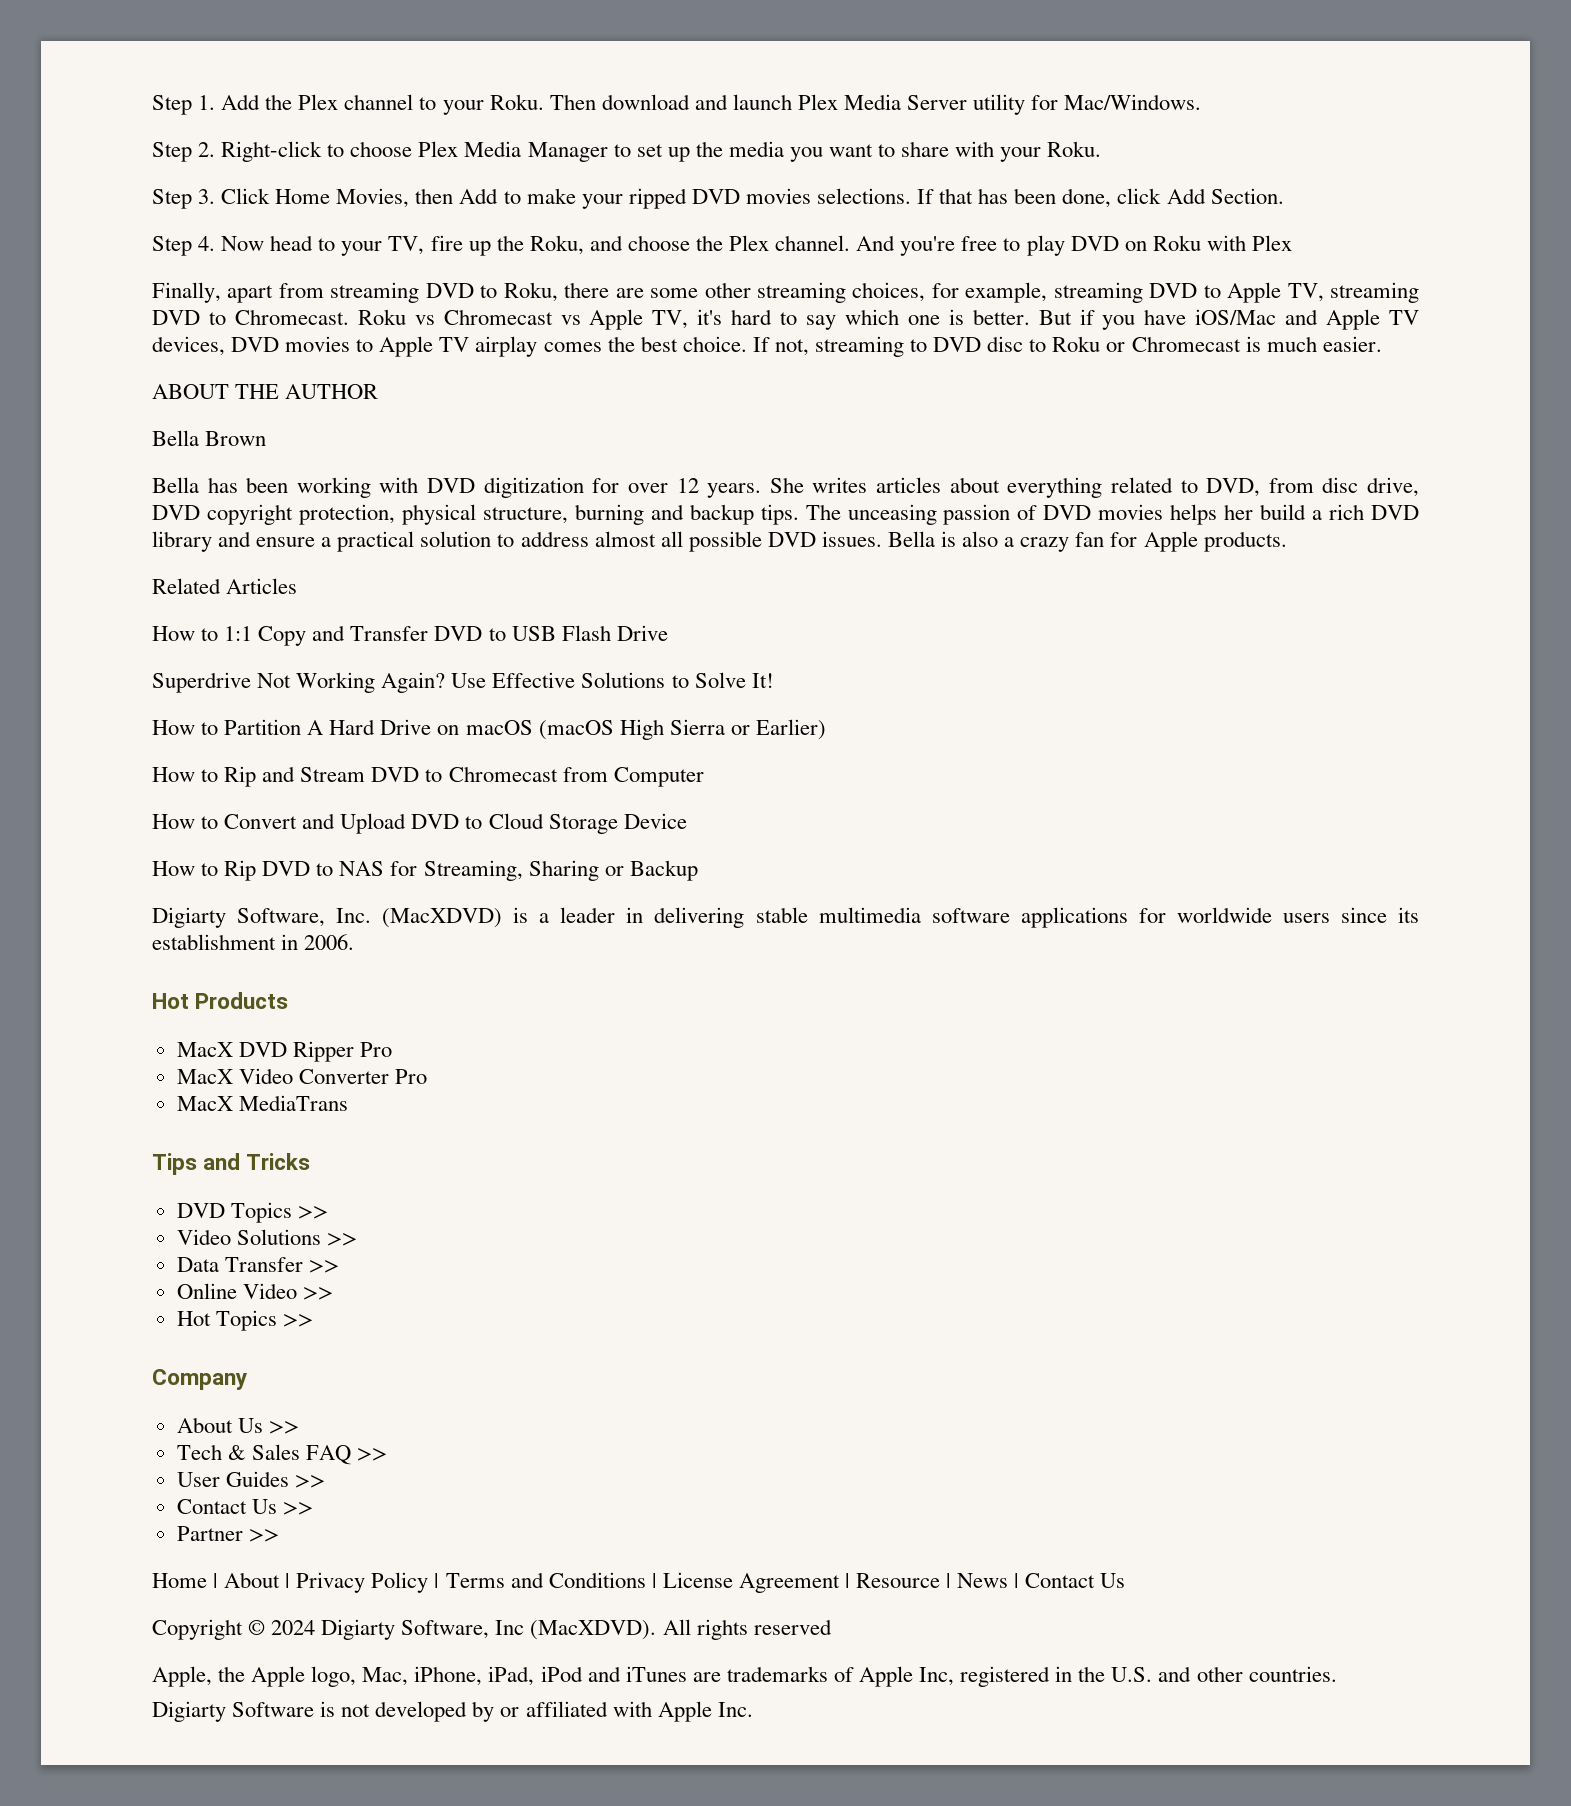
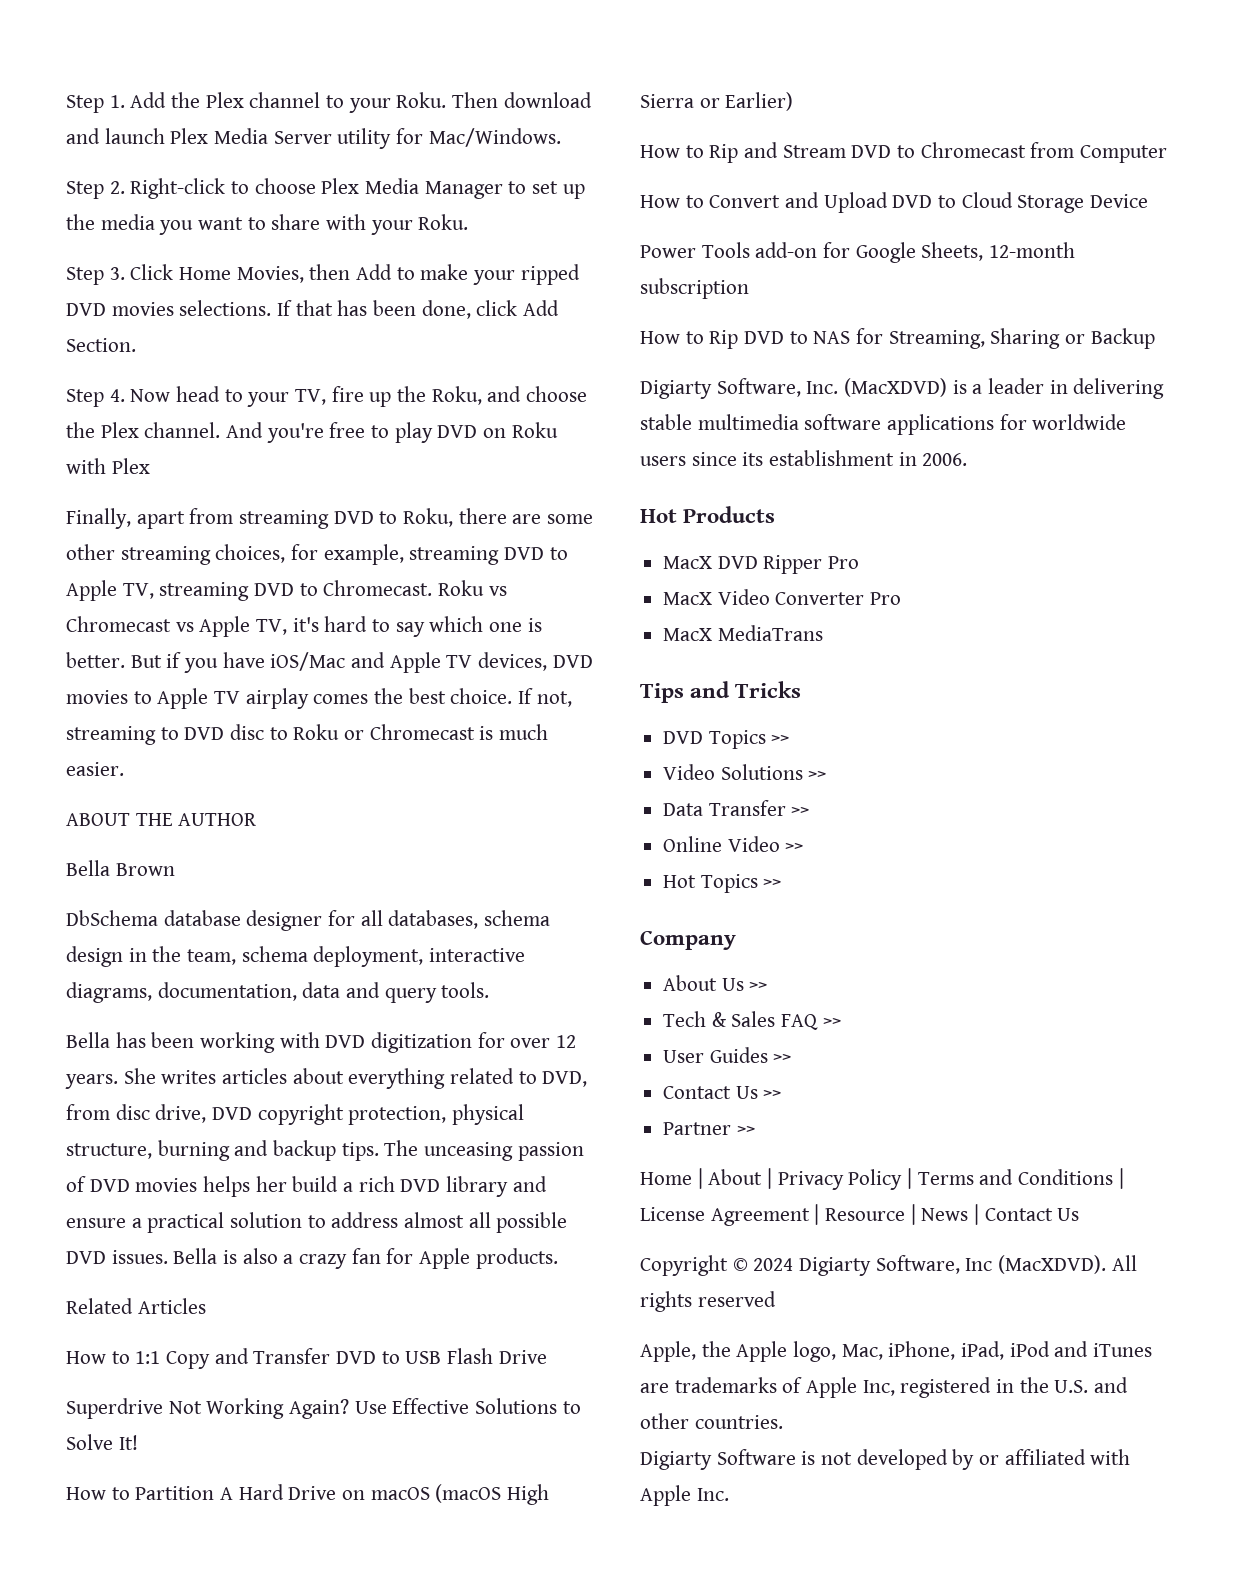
(267, 438) none -> [66,910,551,931] [66,946,526,967] [66,982,490,1003] // DbSchema database designer for all databases, schema design in the team, schema deployment, interactive diagrams, documentation, data and query tools.
(687, 821) none -> [640,242,1076,263] [640,278,749,299] // Power Tools add-on for Google Sheets, 12-month subscription

